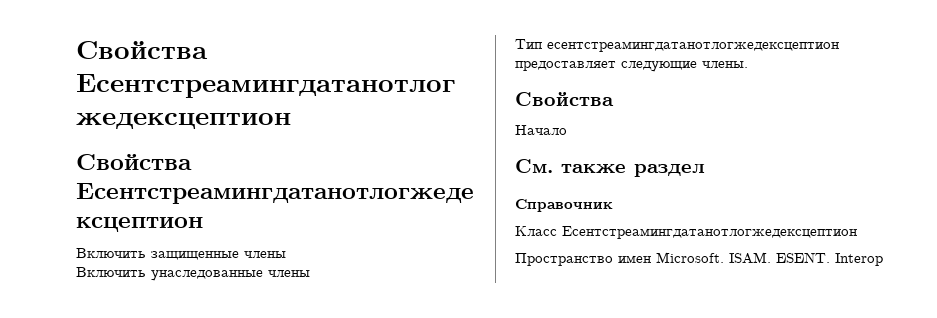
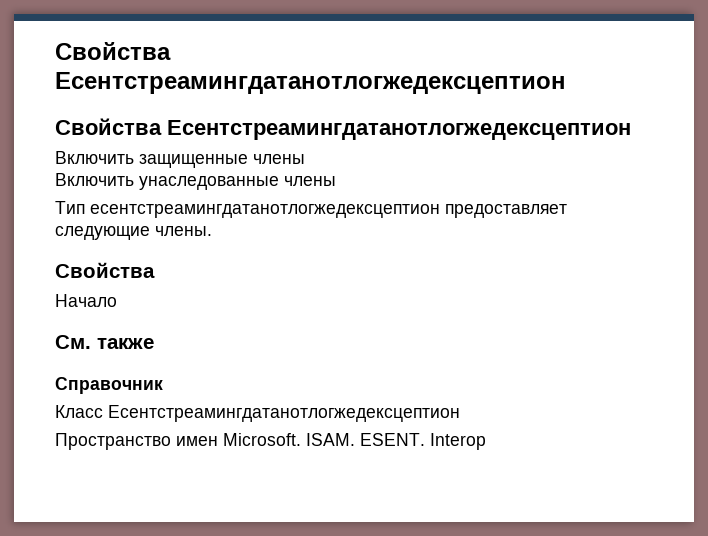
[634,164,705,177] раздел -> (154, 343) none

